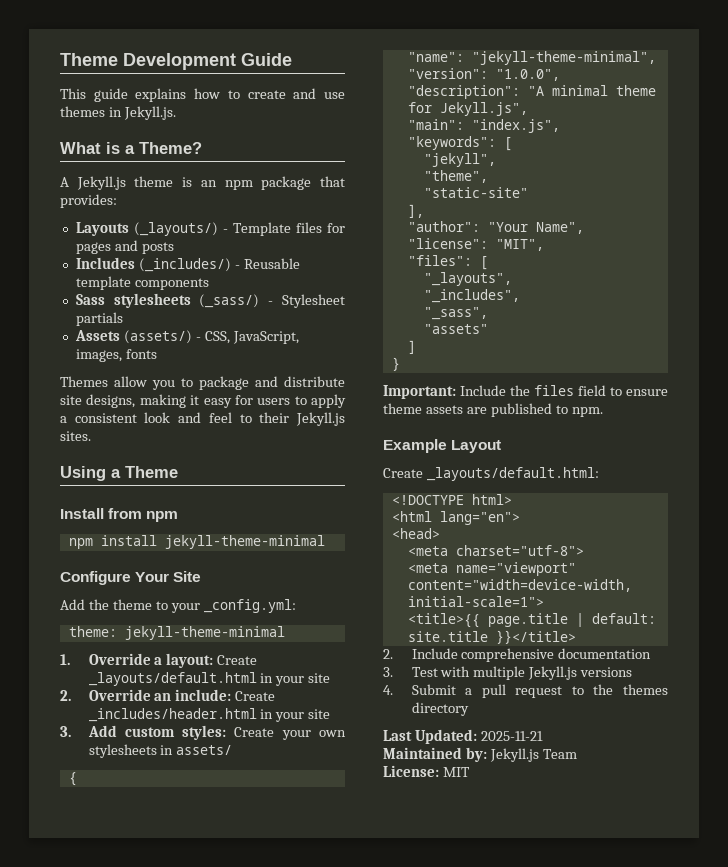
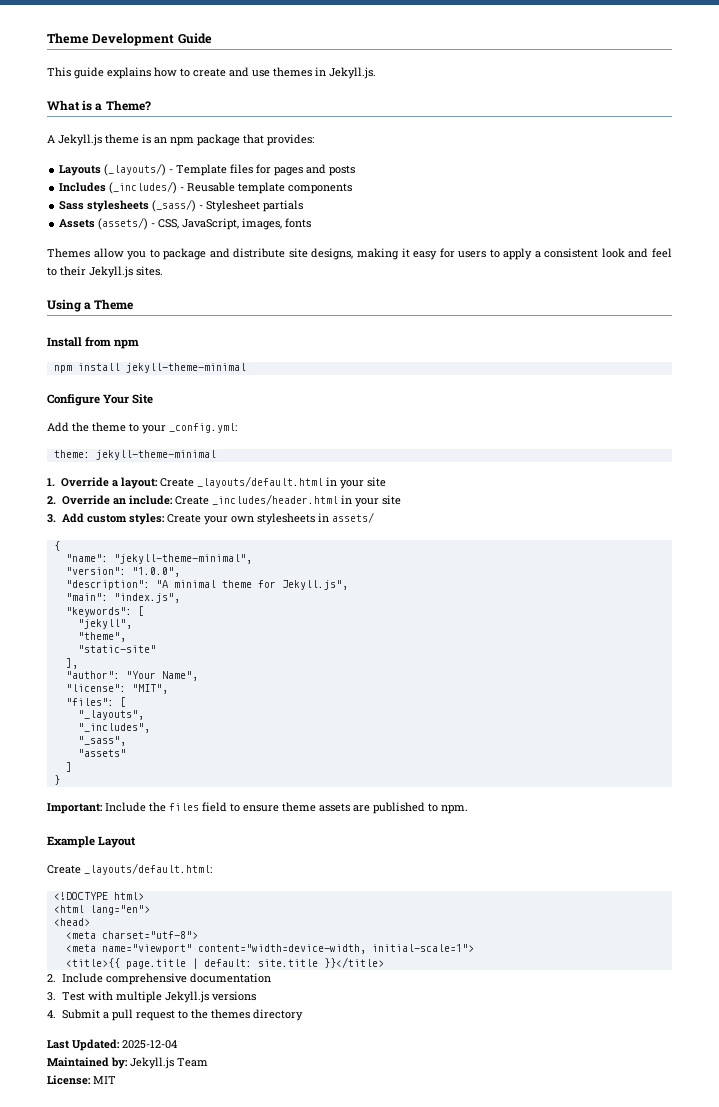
[480,731,543,741] 2025-11-21 -> [122,1040,177,1049] 2025-12-04

